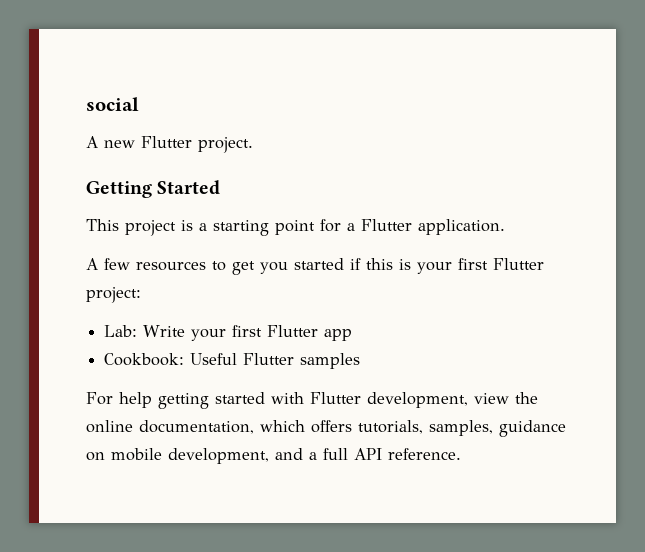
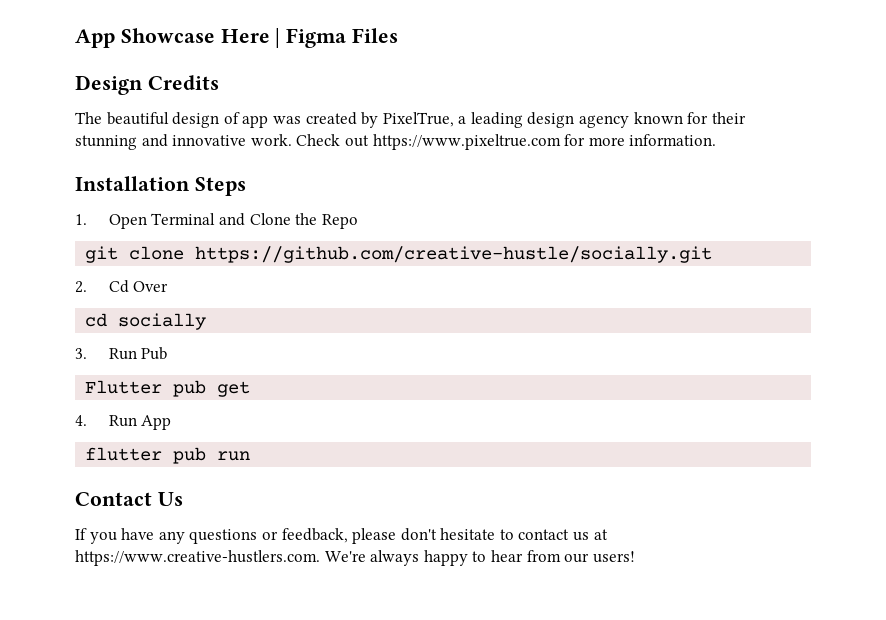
[86,97,139,111] [86,136,253,153] [86,180,221,198] [86,219,505,236] [86,258,544,275] [86,287,141,303] [104,325,353,341] [104,353,361,369] [86,392,538,409] [86,420,566,437] [86,448,461,464] social // A new Flutter project. // Getting Started // This project is a starting point for a Flutter application. // A few resources to get you started if this is your first Flutter project: // Lab: Write your first Flutter app // Cookbook: Useful Flutter samples // For help getting started with Flutter development, view the online documentation, which offers tutorials, samples, guidance on mobile development, and a full API reference. -> [75,28,399,48] [75,75,219,95] [75,112,746,128] [75,134,717,150] [75,176,246,196] [75,213,358,229] [85,246,713,263] [75,280,169,293] [85,313,207,330] [75,347,168,360] [85,380,251,397] [75,415,172,430] [85,447,251,464] [75,492,183,506] [75,528,608,544] [75,550,635,566] App Showcase Here | Figma Files // Design Credits // The beautiful design of app was created by PixelTrue, a leading design agency known for their stunning and innovative work. Check out https://www.pixeltrue.com for more information. // Installation Steps // 1. Open Terminal and Clone the Repo // git clone https://github.com/creative-hustle/socially.git // 2. Cd Over // cd socially // 3. Run Pub // Flutter pub get // 4. Run App // flutter pub run // Contact Us // If you have any questions or feedback, please don't hesitate to contact us at https://www.creative-hustlers.com. We're always happy to hear from our users!

